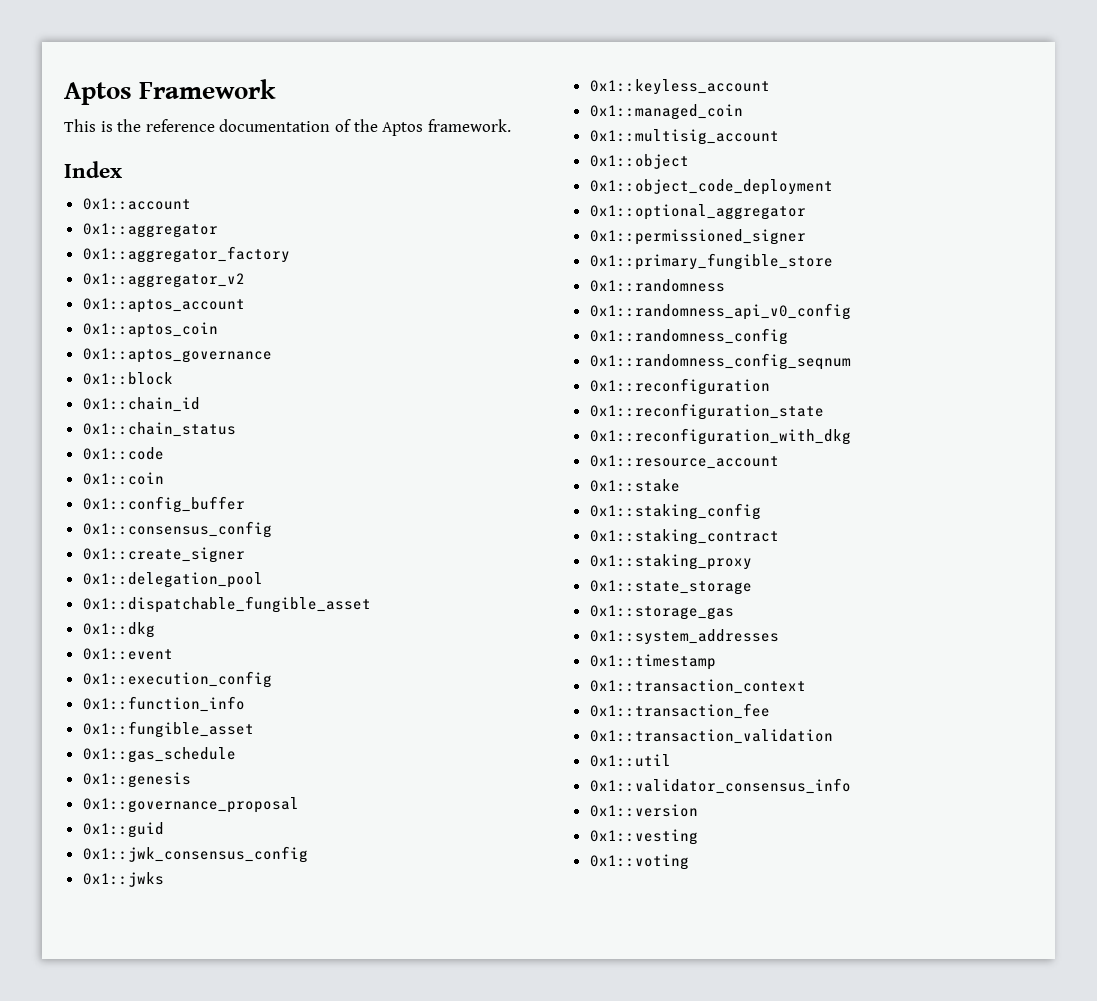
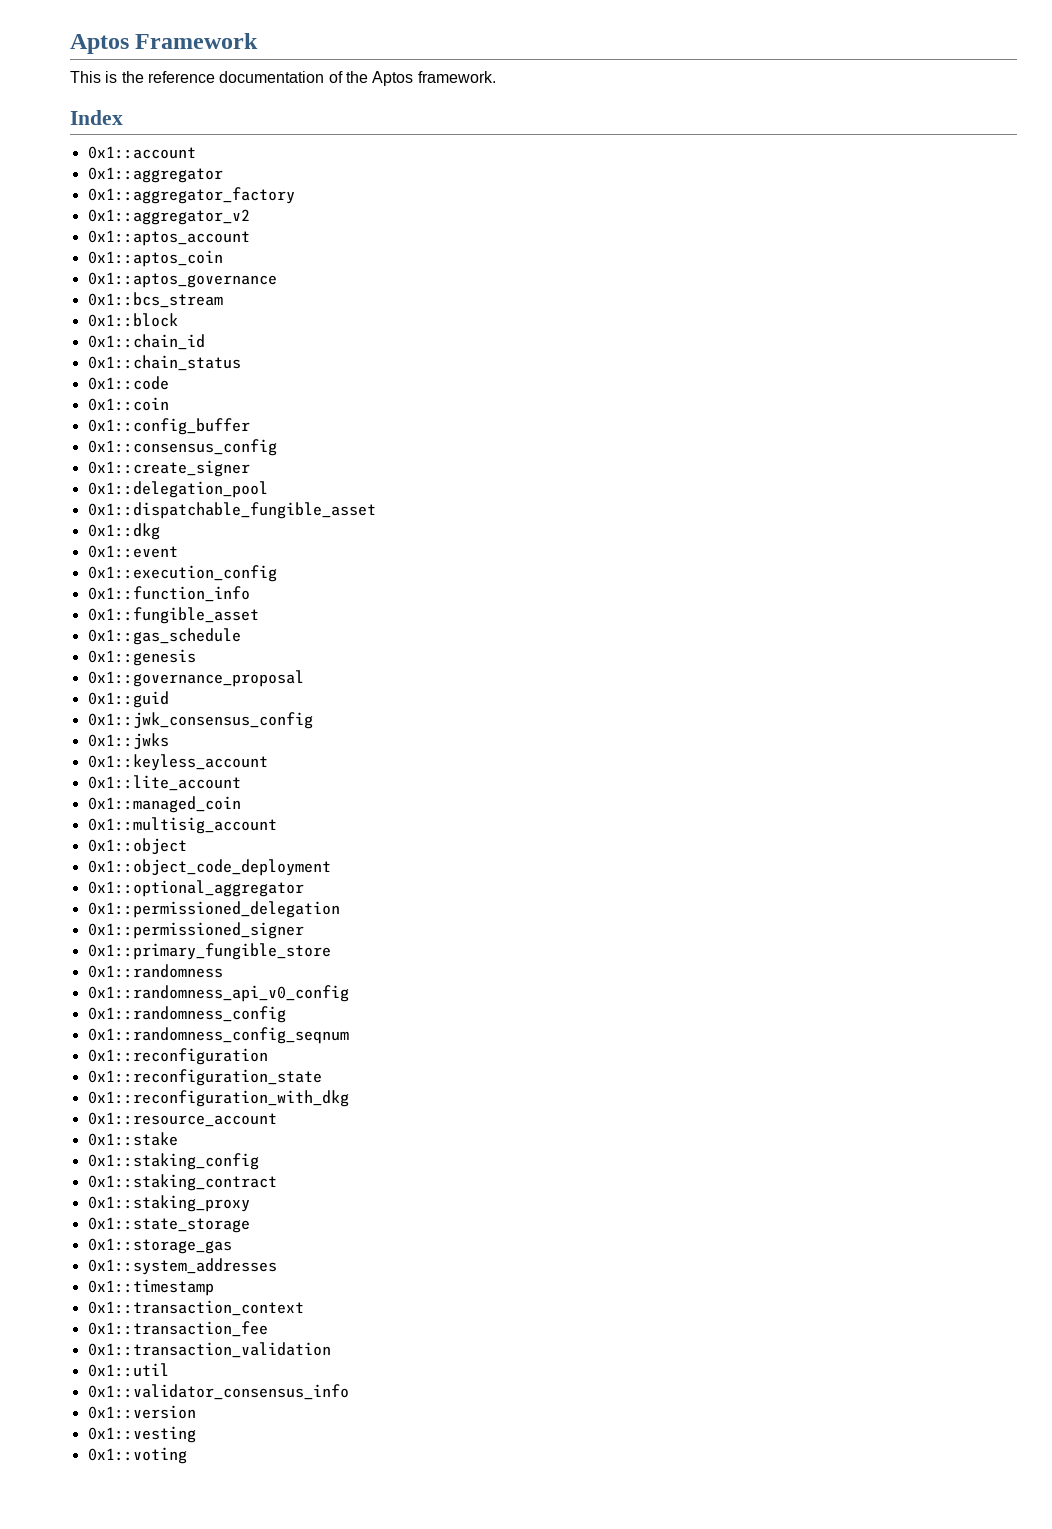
(272, 355) none -> [87,292,223,308] // 0x1::bcs_stream
(770, 87) none -> [87,775,241,791] // 0x1::lite_account
(806, 212) none -> [87,901,340,918] // 0x1::permissioned_delegation

